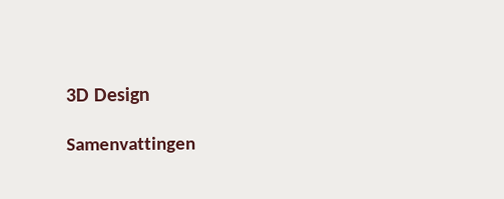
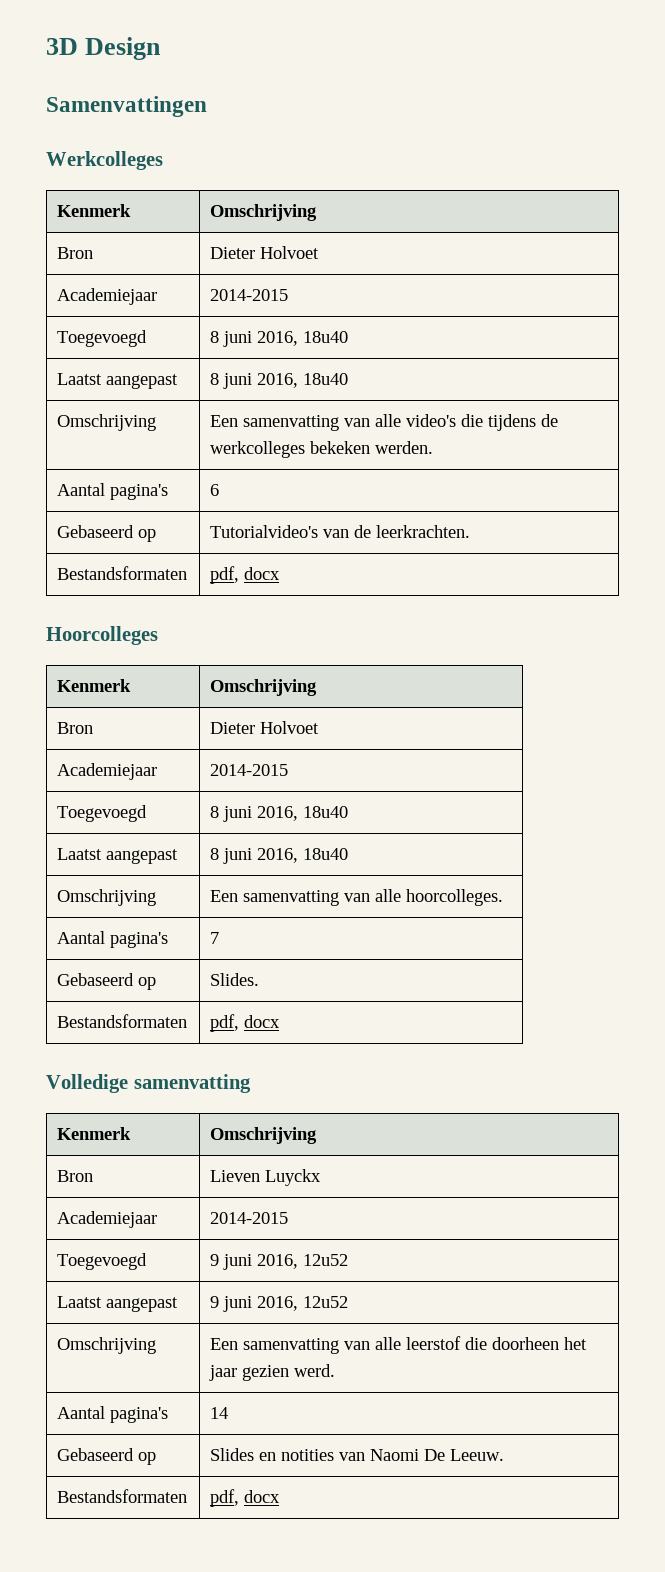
(196, 145) none -> [46,151,163,170] [57,204,132,217] [210,204,318,221] [57,247,94,259] [210,246,320,259] [57,288,158,305] [210,289,289,301] [57,330,148,347] [210,331,349,347] [57,373,179,389] [210,373,349,389] [57,414,157,431] [210,414,559,431] [210,441,434,458] [57,483,169,500] [210,484,220,496] [57,525,157,542] [210,525,471,538] [57,566,188,580] [210,566,281,584] [46,626,158,645] [57,679,132,692] [210,679,318,696] [57,722,94,734] [210,721,320,734] [57,763,158,780] [210,764,289,776] [57,805,148,822] [210,806,349,822] [57,848,179,864] [210,848,349,864] [57,889,157,906] [210,889,504,906] [57,931,169,948] [210,932,220,944] [57,973,157,990] [210,973,260,986] [57,1014,188,1028] [210,1014,281,1032] [46,1074,251,1093] [57,1127,132,1140] [210,1127,318,1144] [57,1170,94,1182] [210,1169,322,1186] [57,1211,158,1228] [210,1212,289,1224] [57,1253,148,1270] [210,1254,349,1270] [57,1296,179,1312] [210,1296,349,1312] [57,1337,157,1354] [210,1336,588,1354] [209,1364,336,1381] [57,1406,169,1423] [210,1407,229,1419] [57,1448,157,1465] [210,1448,505,1461] [57,1489,188,1503] [210,1489,281,1507] // Werkcolleges // Kenmerk | Omschrijving // Bron | Dieter Holvoet // Academiejaar | 2014-2015 // Toegevoegd | 8 juni 2016, 18u40 // Laatst aangepast | 8 juni 2016, 18u40 // Omschrijving | Een samenvatting van alle video's die tijdens de werkcolleges bekeken werden. // Aantal pagina's | 6 // Gebaseerd op | Tutorialvideo's van de leerkrachten. // Bestandsformaten | pdf, docx // Hoorcolleges // Kenmerk | Omschrijving // Bron | Dieter Holvoet // Academiejaar | 2014-2015 // Toegevoegd | 8 juni 2016, 18u40 // Laatst aangepast | 8 juni 2016, 18u40 // Omschrijving | Een samenvatting van alle hoorcolleges. // Aantal pagina's | 7 // Gebaseerd op | Slides. // Bestandsformaten | pdf, docx // Volledige samenvatting // Kenmerk | Omschrijving // Bron | Lieven Luyckx // Academiejaar | 2014-2015 // Toegevoegd | 9 juni 2016, 12u52 // Laatst aangepast | 9 juni 2016, 12u52 // Omschrijving | Een samenvatting van alle leerstof die doorheen het jaar gezien werd. // Aantal pagina's | 14 // Gebaseerd op | Slides en notities van Naomi De Leeuw. // Bestandsformaten | pdf, docx

